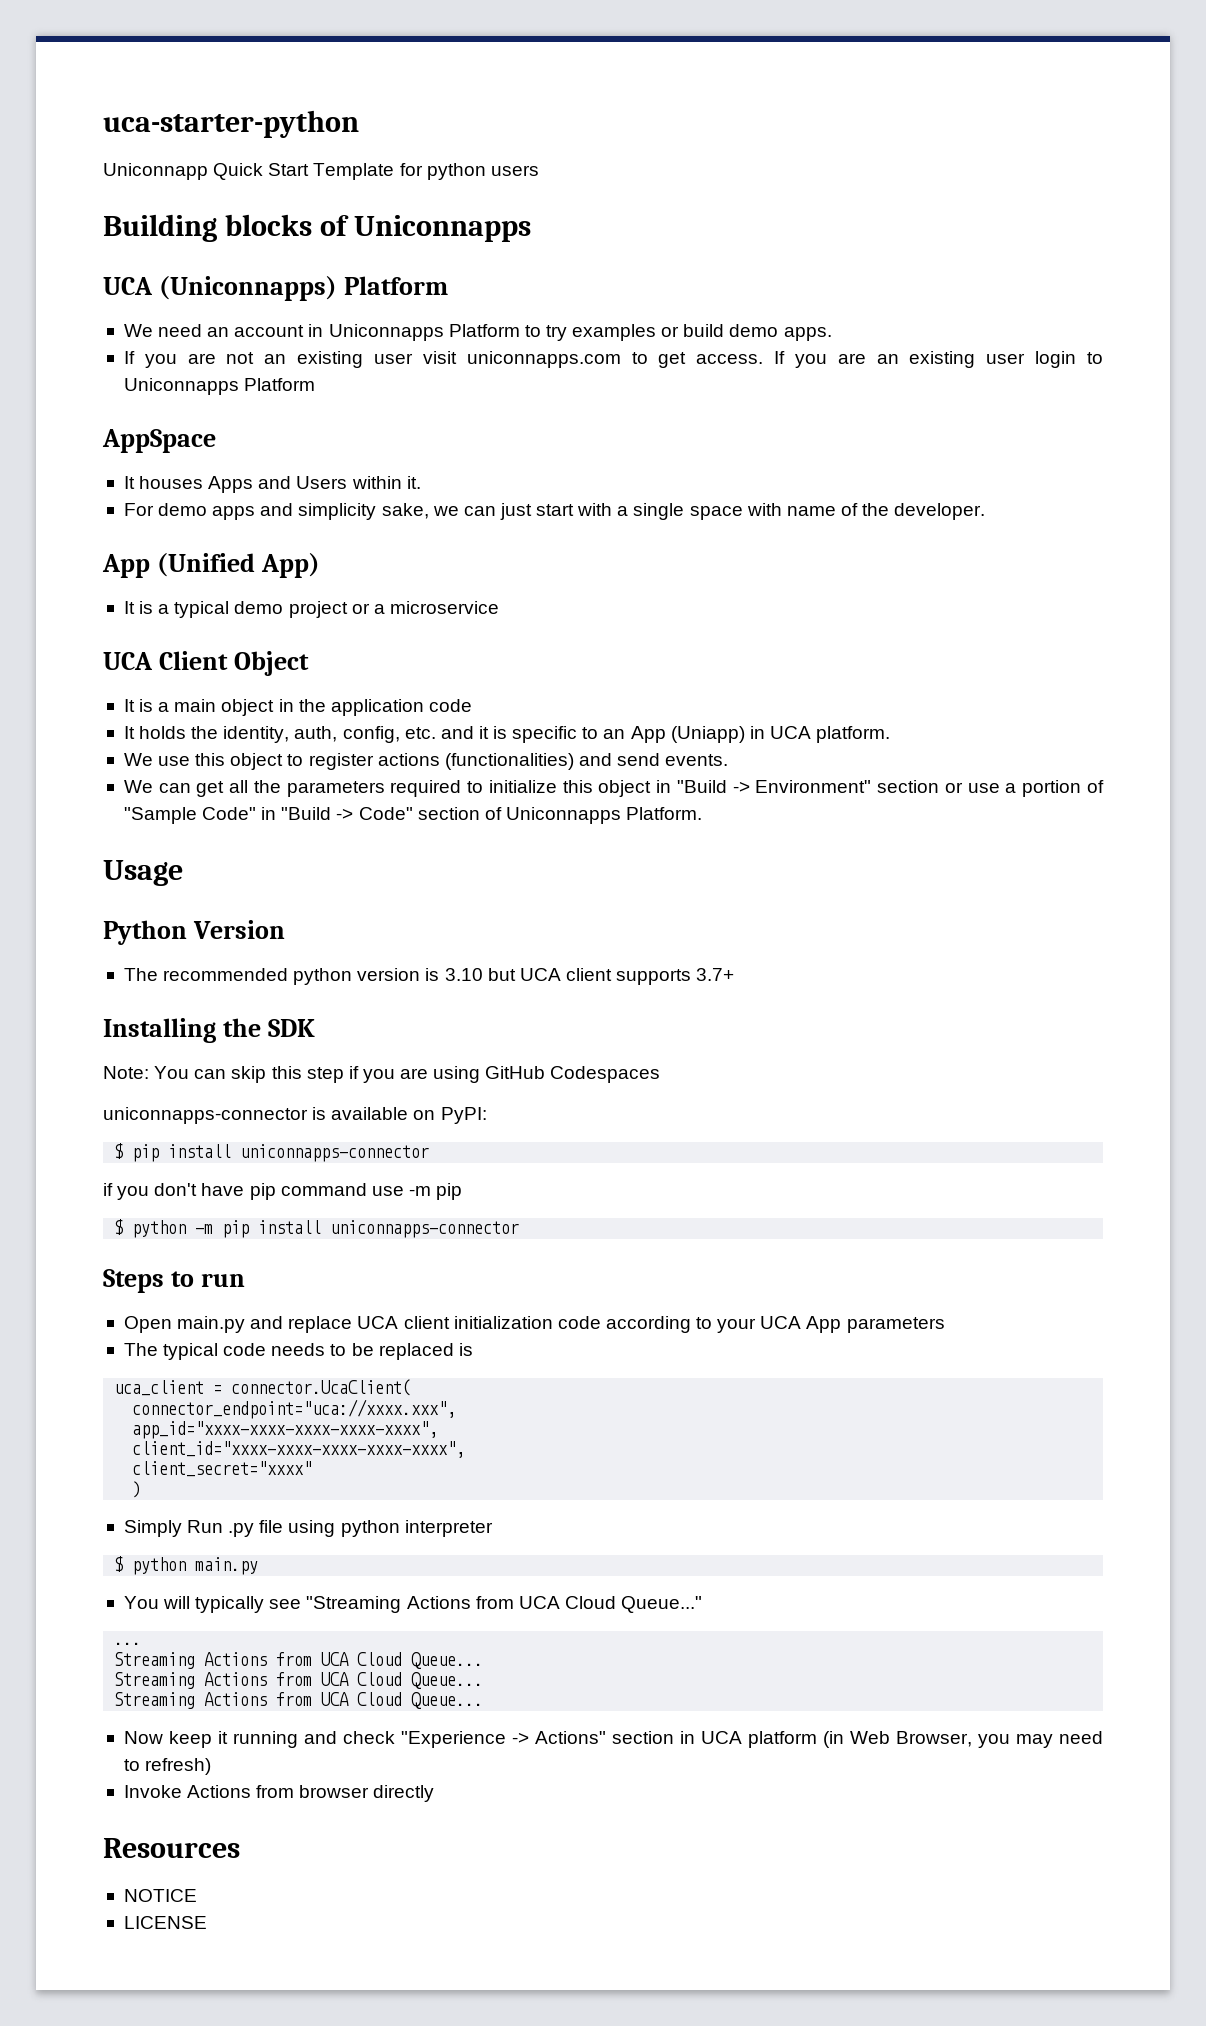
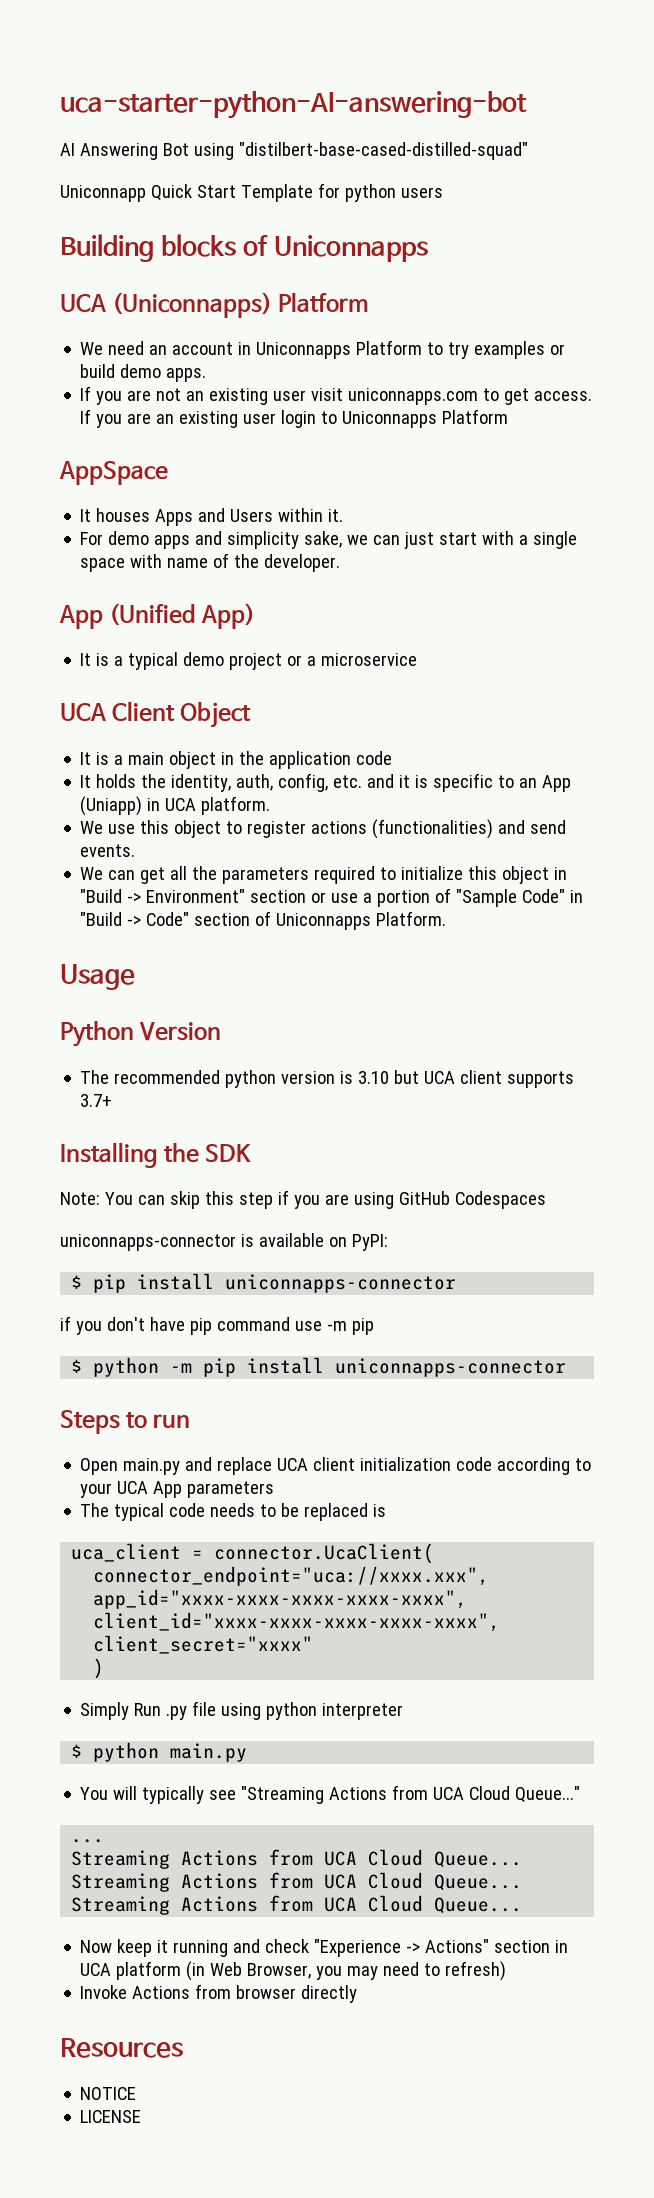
[103,110,359,138] uca-starter-python -> [60,91,527,119] [60,142,528,160] uca-starter-python-AI-answering-bot // AI Answering Bot using "distilbert-base-cased-distilled-squad"

